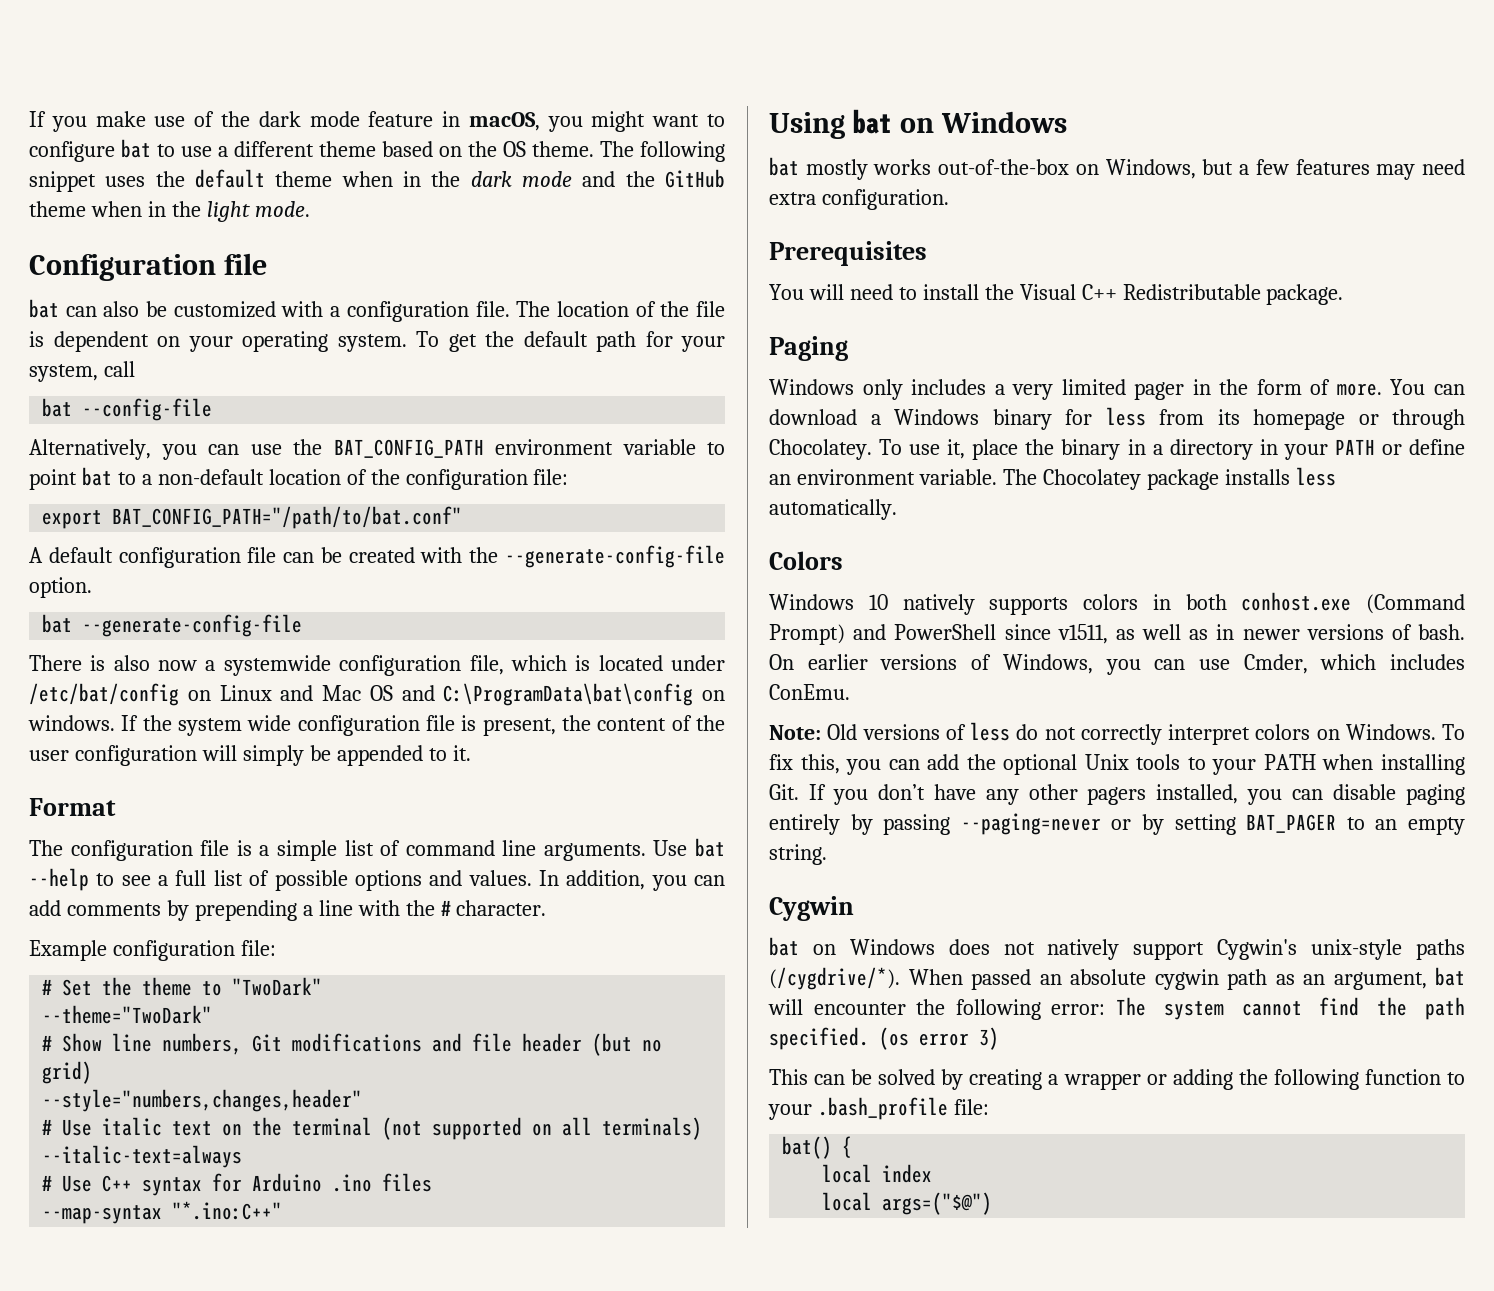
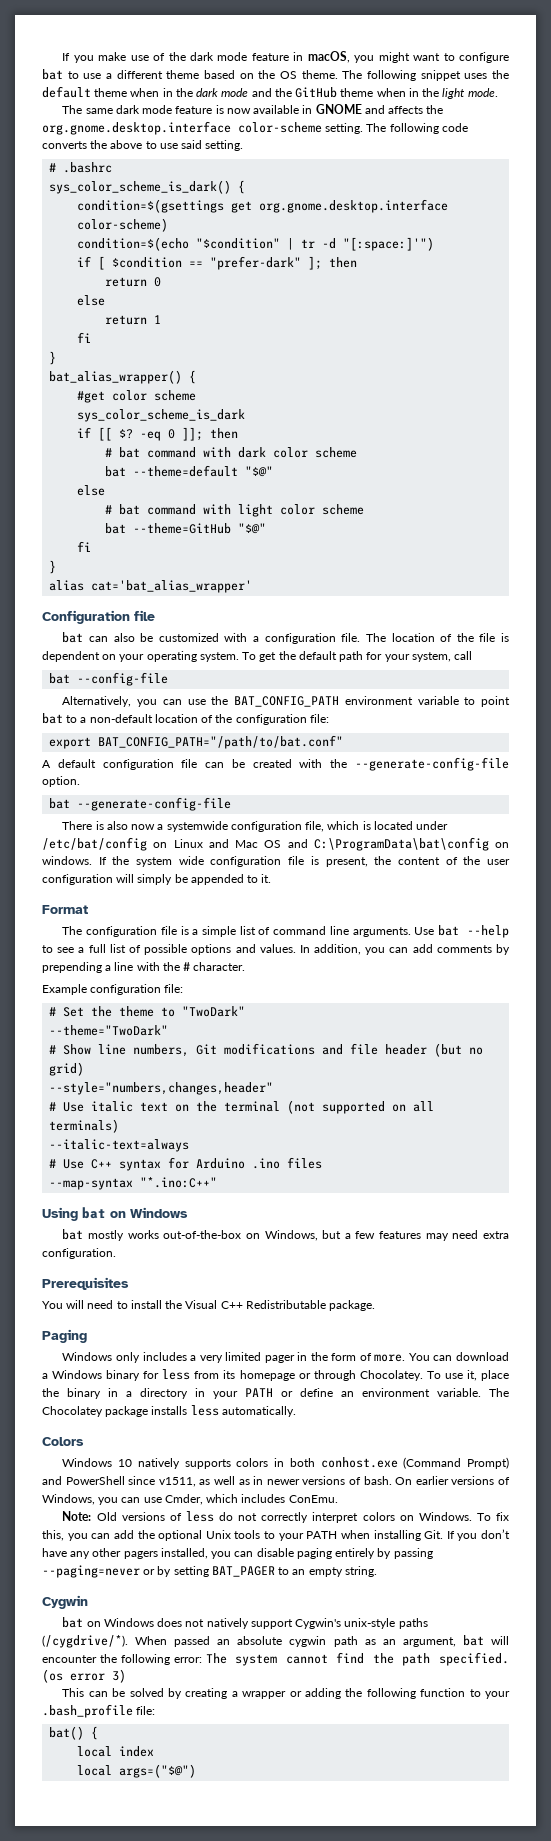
(310, 209) none -> [62,104,444,114] [42,121,468,135] [42,140,244,151] [49,162,113,173] [49,180,246,194] [77,199,449,213] [77,218,169,232] [77,237,435,251] [77,256,358,270] [105,277,162,287] [77,295,106,306] [105,315,162,325] [77,332,92,343] [49,351,57,365] [49,370,197,384] [77,390,197,403] [77,409,246,422] [77,427,239,441] [105,447,358,458] [105,465,274,477] [77,485,106,496] [105,504,365,517] [105,523,267,534] [77,541,92,552] [49,560,57,574] [49,580,253,593] // The same dark mode feature is now available in GNOME and affects the org.gnome.desktop.interface color-scheme setting. The following code converts the above to use said setting. // # .bashrc // sys_color_scheme_is_dark() { // condition=$(gsettings get org.gnome.desktop.interface color-scheme) // condition=$(echo "$condition" | tr -d "[:space:]'") // if [ $condition == "prefer-dark" ]; then // return 0 // else // return 1 // fi // } // bat_alias_wrapper() { // #get color scheme // sys_color_scheme_is_dark // if [[ $? -eq 0 ]]; then // # bat command with dark color scheme // bat --theme=default "$@" // else // # bat command with light color scheme // bat --theme=GitHub "$@" // fi // } // alias cat='bat_alias_wrapper'

